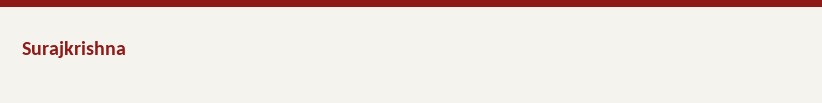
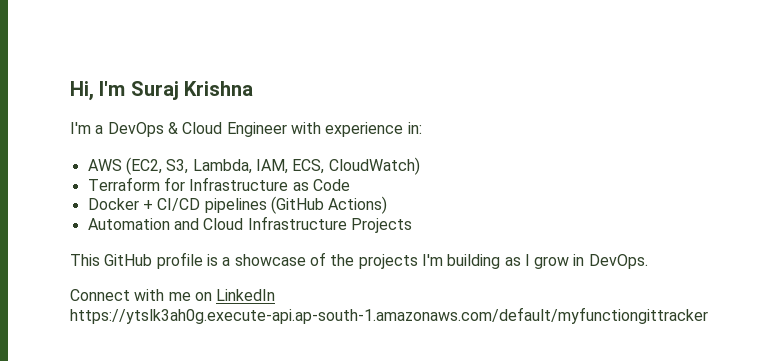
[22,41,126,58] Surajkrishna -> [70,81,254,101] [70,122,422,137] [87,157,420,175] [87,177,350,191] [87,196,388,214] [87,216,412,233] [70,252,648,269] [70,289,276,301] [70,307,708,324] Hi, I'm Suraj Krishna // I'm a DevOps & Cloud Engineer with experience in: // AWS (EC2, S3, Lambda, IAM, ECS, CloudWatch) // Terraform for Infrastructure as Code // Docker + CI/CD pipelines (GitHub Actions) // Automation and Cloud Infrastructure Projects // This GitHub profile is a showcase of the projects I'm building as I grow in DevOps. // Connect with me on LinkedIn https://ytslk3ah0g.execute-api.ap-south-1.amazonaws.com/default/myfunctiongittracker

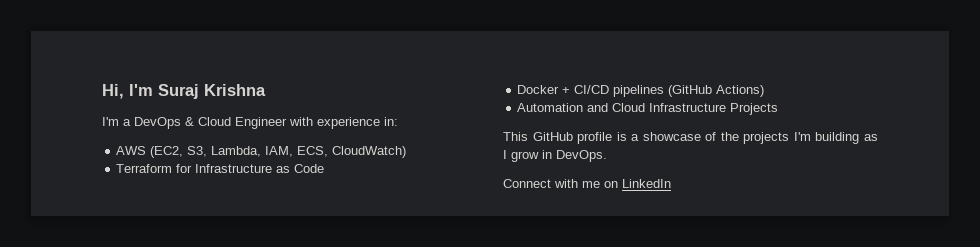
[70,307,708,324] https://ytslk3ah0g.execute-api.ap-south-1.amazonaws.com/default/myfunctiongittracker -> (671, 183) none

